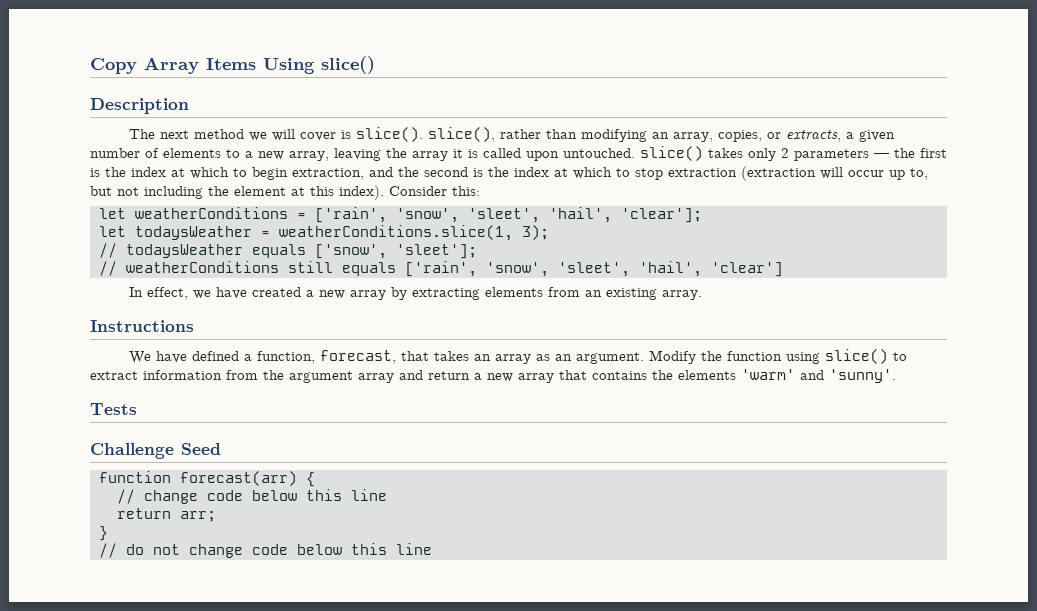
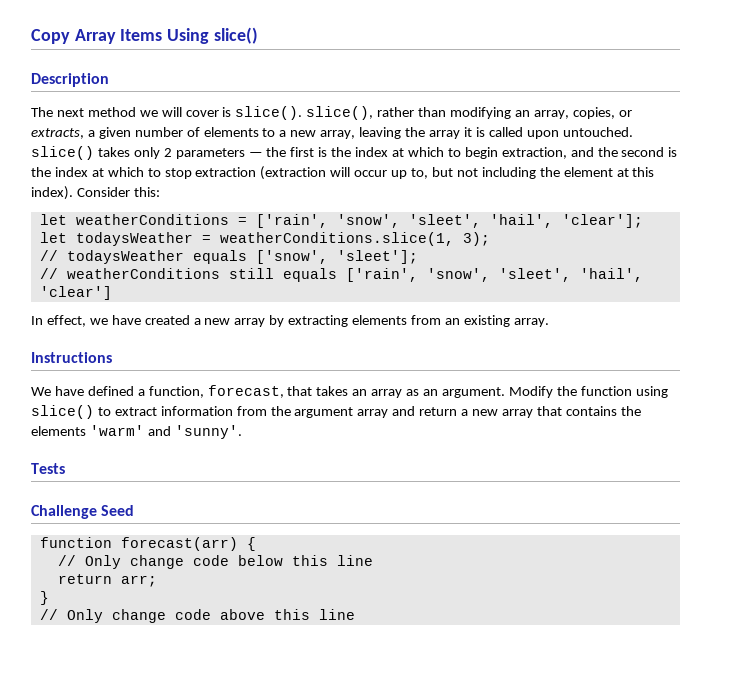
(135, 496) none -> [84,555,121,569] Only
[126,544,342,558] do not change code below -> [66,609,265,623] Only change code above

